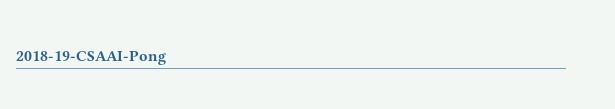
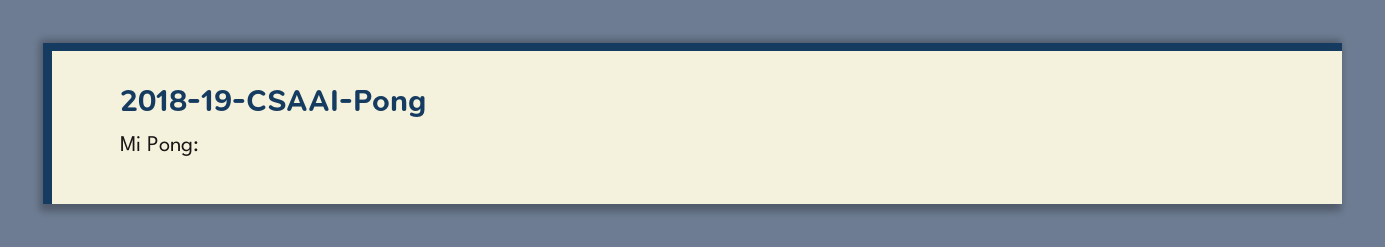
(166, 57) none -> [120,136,200,156] // Mi Pong:

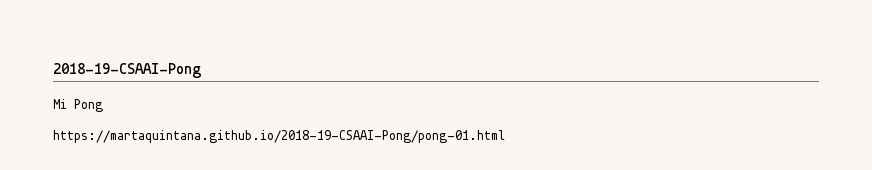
[147,136,200,156] Pong: -> [74,99,103,112] [53,130,505,143] Pong // https://martaquintana.github.io/2018-19-CSAAI-Pong/pong-01.html

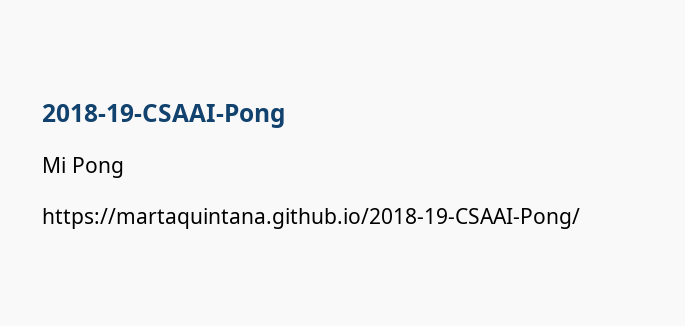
[53,130,505,143] https://martaquintana.github.io/2018-19-CSAAI-Pong/pong-01.html -> [42,208,580,229] https://martaquintana.github.io/2018-19-CSAAI-Pong/

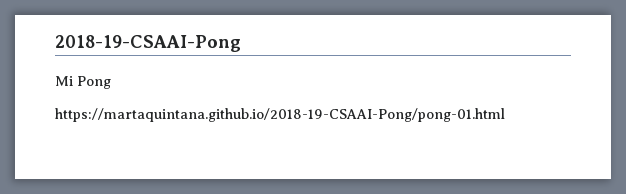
[42,208,580,229] https://martaquintana.github.io/2018-19-CSAAI-Pong/ -> [55,108,505,122] https://martaquintana.github.io/2018-19-CSAAI-Pong/pong-01.html

